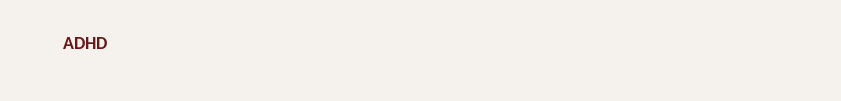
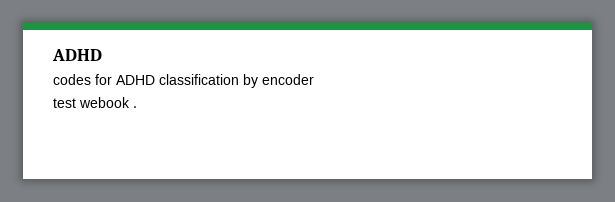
[63,37,107,49] ADHD -> [52,49,102,61] [53,74,314,88] [53,97,137,108] ADHD // codes for ADHD classification by encoder // test webook .

